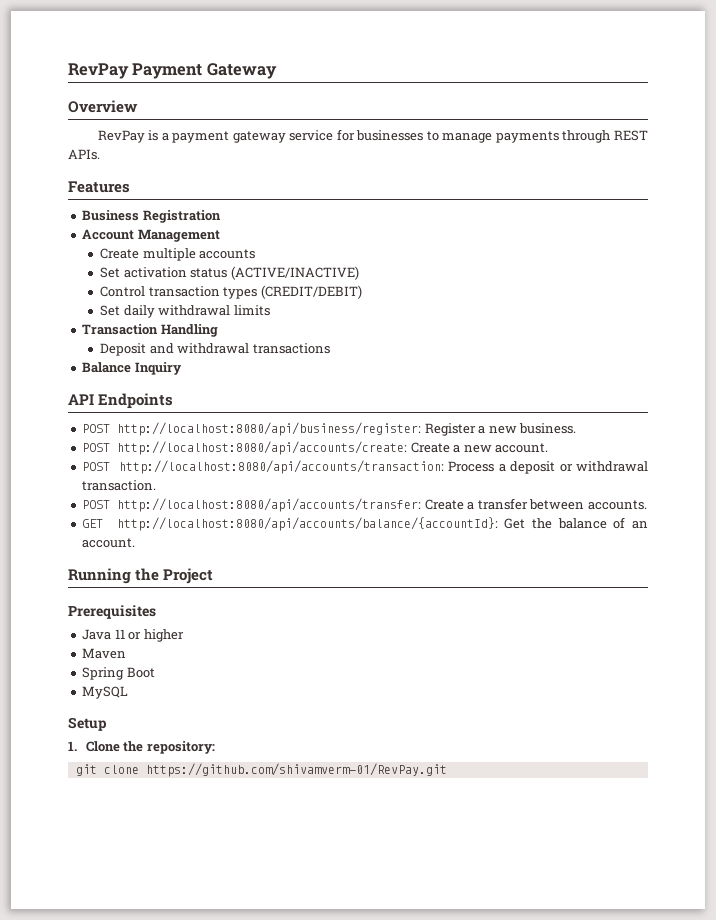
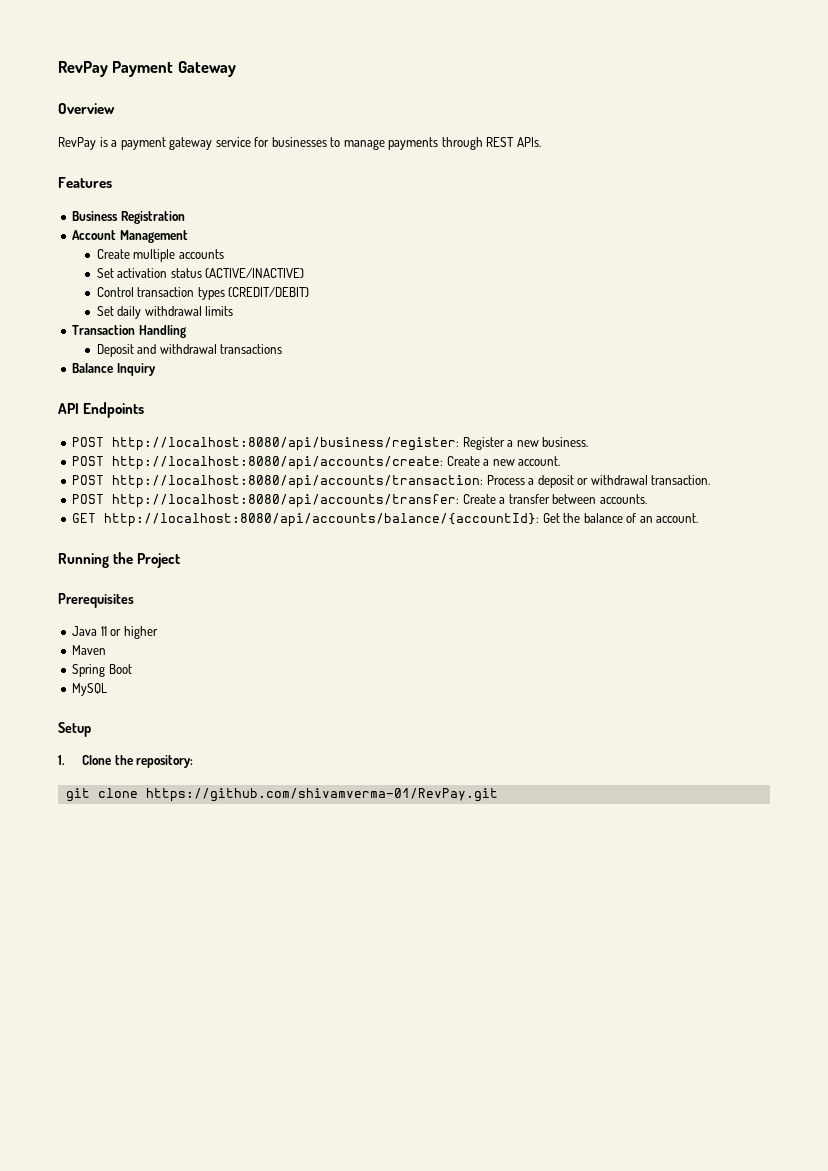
[145,763,447,777] https://github.com/shivamverm-01/RevPay.git -> [145,788,498,802] https://github.com/shivamverma-01/RevPay.git

